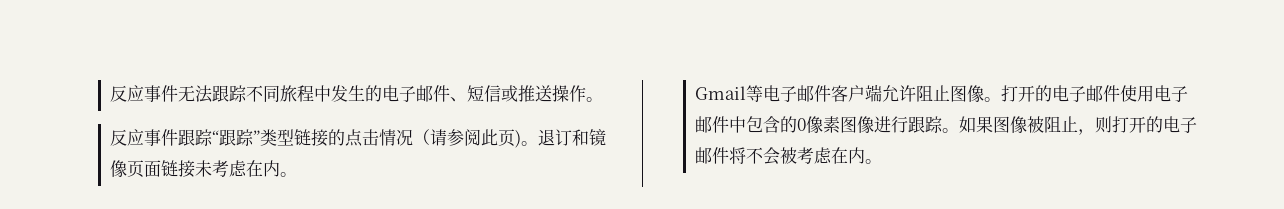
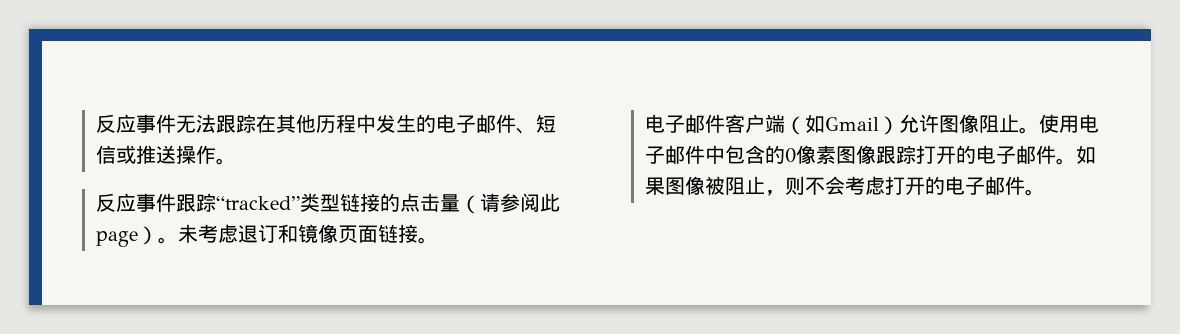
[246,85,298,102] 不同旅 -> [255,114,336,133] 在其他历
[212,129,261,146] “跟踪” -> [215,196,300,210] “tracked”
[379,129,414,146] 情况 -> [439,194,460,212] 量
[498,129,539,148] 页)。 -> [95,224,238,247] page）。未考虑
[195,160,298,177] [695,85,764,102] 未考虑在内。 // Gmail等 -> [417,237,438,244] 。 //
[882,85,1121,103] 允许阻止图像。打开的电子邮件 -> [784,114,1039,135] （如Gmail）允许图像阻止。
[874,116,944,133] 进行跟踪 -> [875,145,1056,164] 跟踪打开的电子邮件
[1112,116,1198,133] [695,147,866,165] 打开的电子邮件将不会被考虑在内 -> [804,176,1025,195] 不会考虑打开的电子邮件

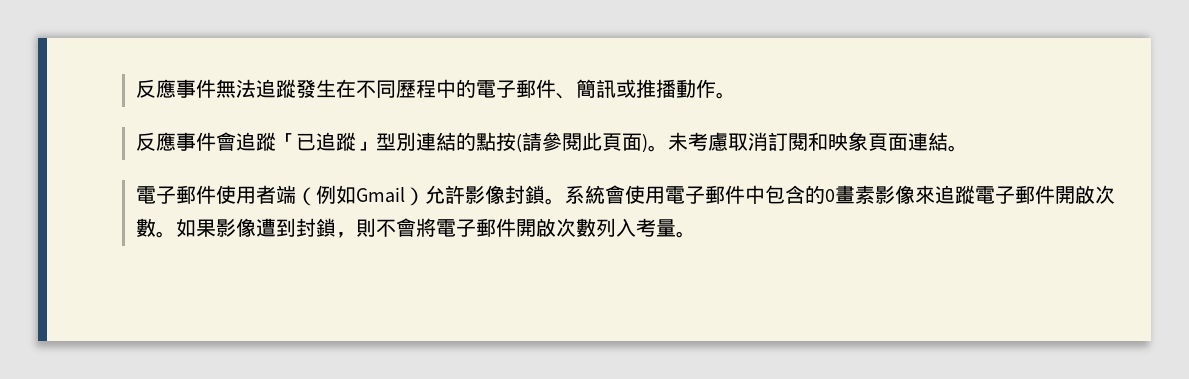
[95,114,556,134] [95,145,236,165] [95,193,560,214] [95,224,438,247] [644,114,1099,135] [644,145,1096,165] [644,176,1025,196] 反应事件无法跟踪在其他历程中发生的电子邮件、短信或推送操作。 // 反应事件跟踪“tracked”类型链接的点击量（请参阅此page）。未考虑退订和镜像页面链接。 // 电子邮件客户端（如Gmail）允许图像阻止。使用电子邮件中包含的0像素图像跟踪打开的电子邮件。如果图像被阻止，则不会考虑打开的电子邮件 -> [135,79,736,99] [135,132,968,153] [135,185,1115,206] [135,218,676,238] 反應事件無法追蹤發生在不同歷程中的電子郵件、簡訊或推播動作。 // 反應事件會追蹤「已追蹤」型別連結的點按(請參閱此頁面)。未考慮取消訂閱和映象頁面連結。 // 電子郵件使用者端（例如Gmail）允許影像封鎖。系統會使用電子郵件中包含的0畫素影像來追蹤電子郵件開啟次數。如果影像遭到封鎖，則不會將電子郵件開啟次數列入考量

